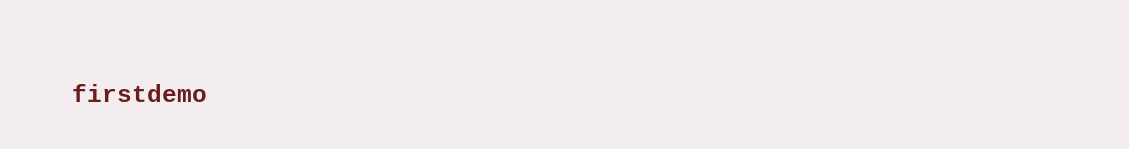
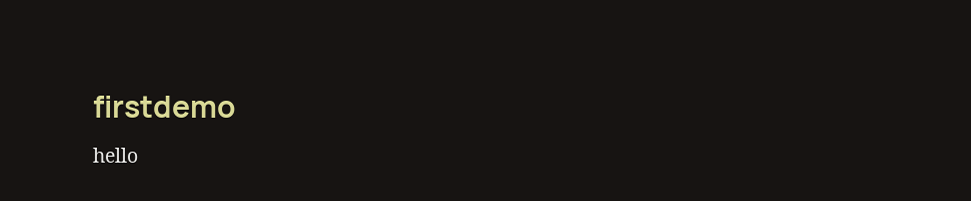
(207, 93) none -> [92,147,138,163] // hello

